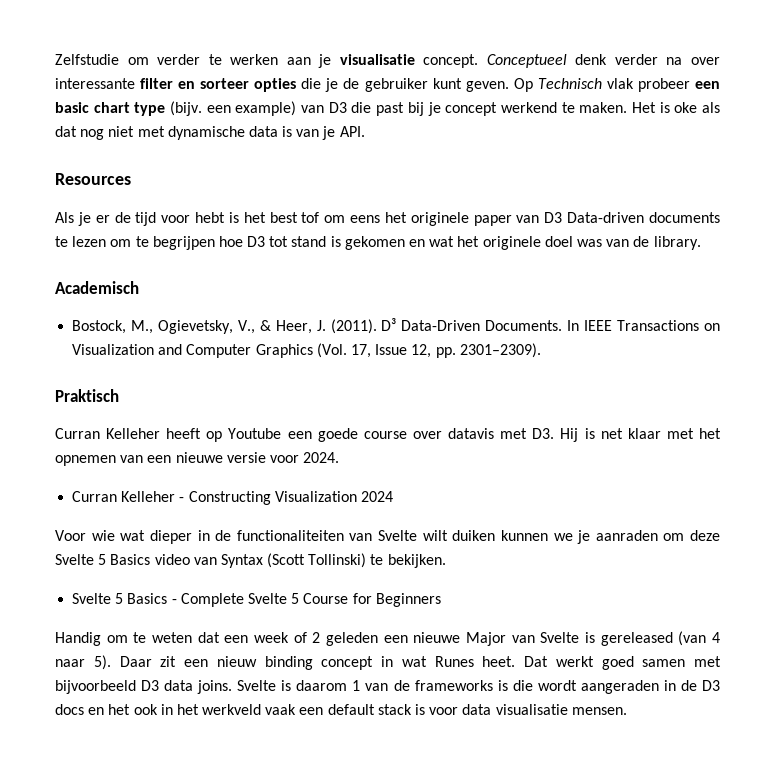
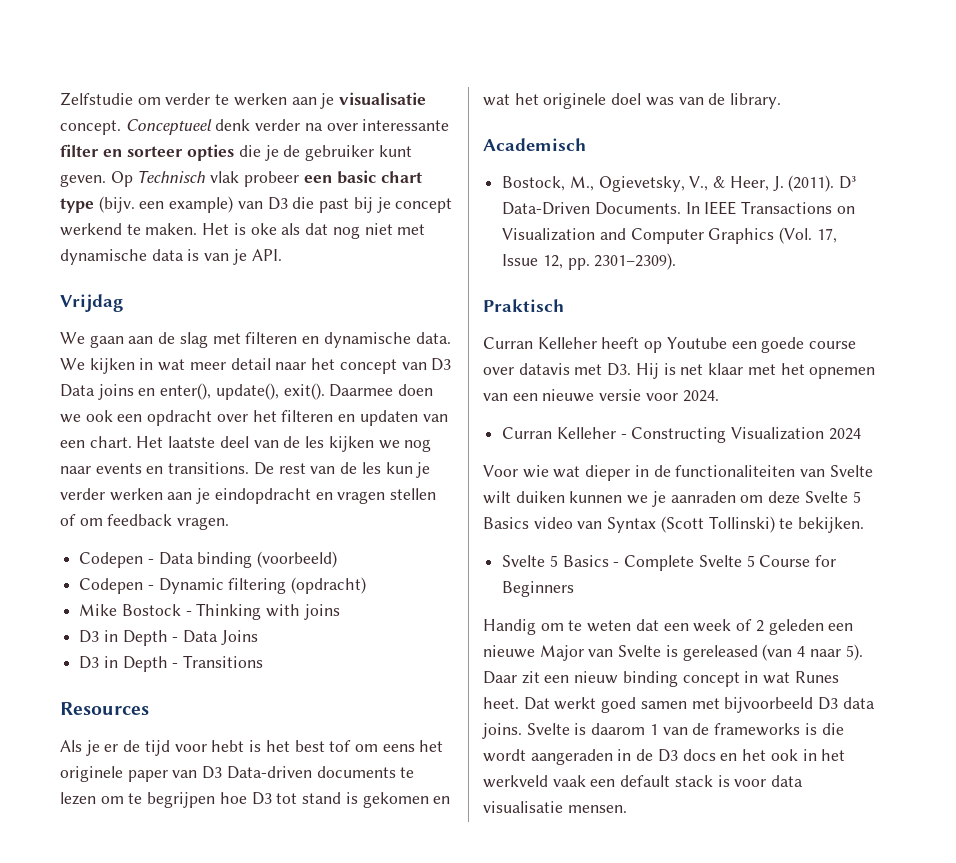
(365, 131) none -> [60,294,123,312] [60,332,451,348] [60,358,452,374] [60,383,434,400] [60,410,448,426] [60,436,432,452] [60,462,431,478] [60,488,437,504] [60,514,230,530] [79,551,338,568] [79,577,367,594] [79,603,340,620] [79,630,258,646] [79,655,264,672] // Vrijdag // We gaan aan de slag met filteren en dynamische data. We kijken in wat meer detail naar het concept van D3 Data joins en enter(), update(), exit(). Daarmee doen we ook een opdracht over het filteren en updaten van een chart. Het laatste deel van de les kijken we nog naar events en transitions. De rest van de les kun je verder werken aan je eindopdracht en vragen stellen of om feedback vragen. // Codepen - Data binding (voorbeeld) // Codepen - Dynamic filtering (opdracht) // Mike Bostock - Thinking with joins // D3 in Depth - Data Joins // D3 in Depth - Transitions

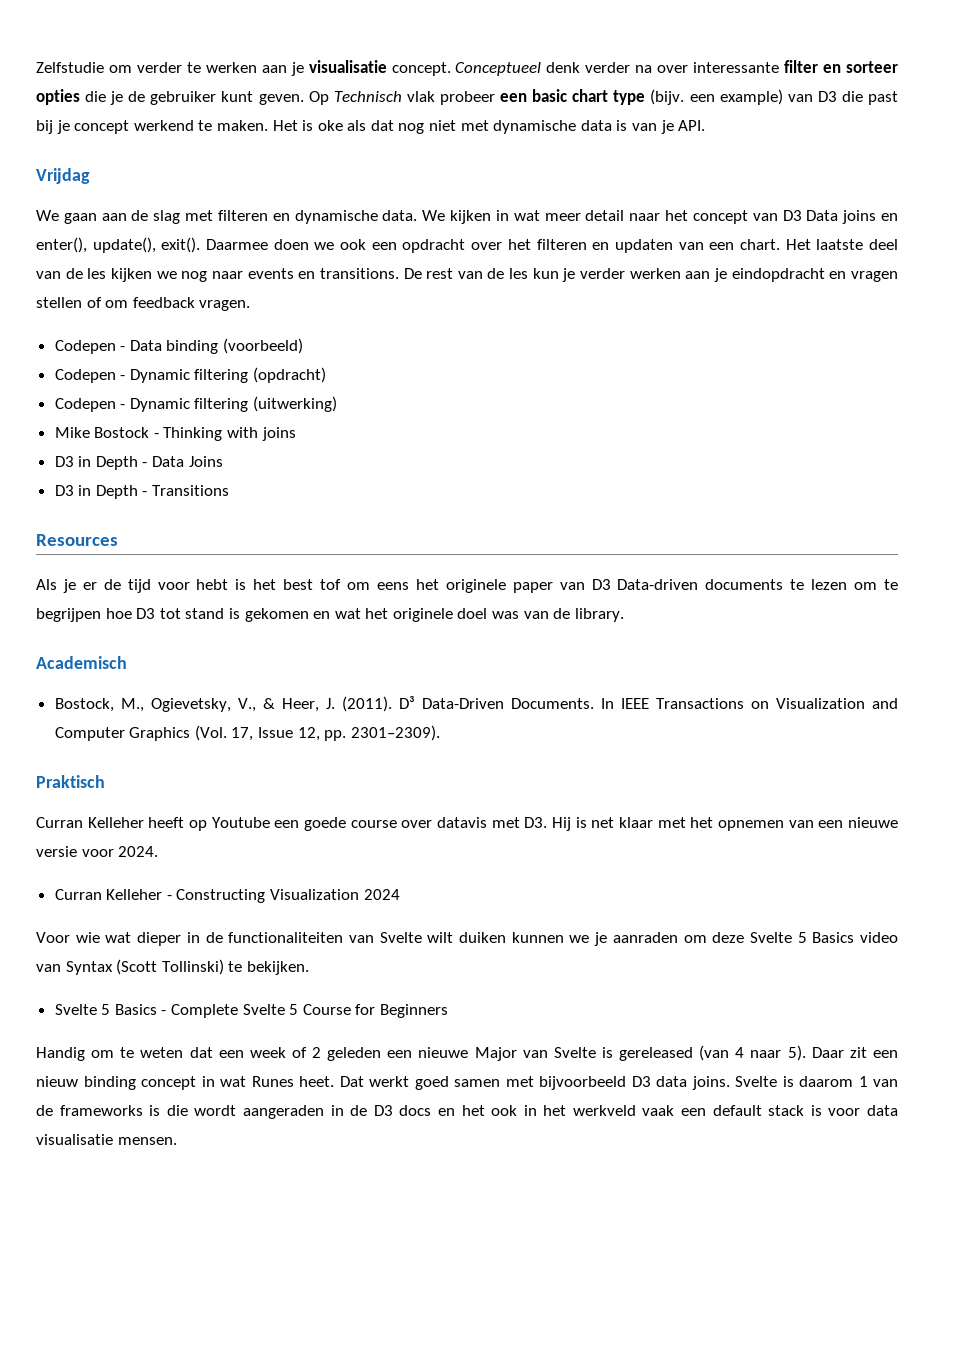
(367, 585) none -> [54,396,338,412] // Codepen - Dynamic filtering (uitwerking)

